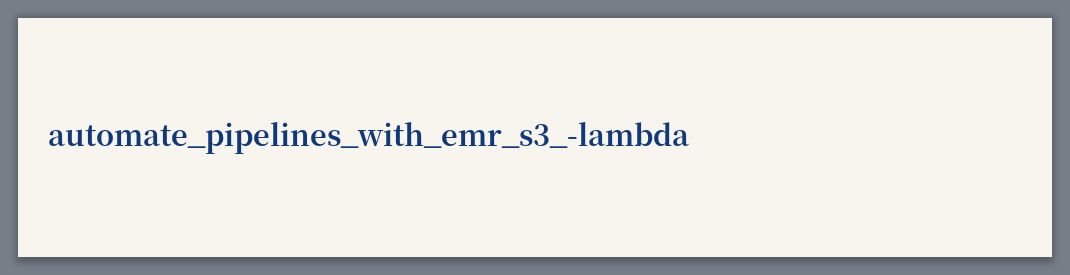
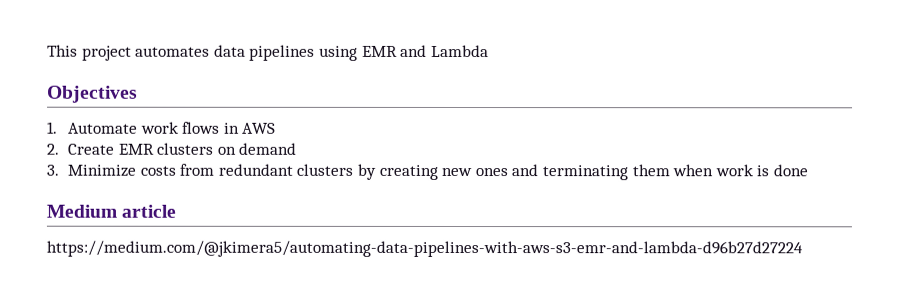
[48,122,689,154] automate_pipelines_with_emr_s3_-lambda -> [47,44,489,61] [47,85,138,103] [47,121,277,134] [46,142,298,155] [46,163,808,181] [46,204,177,218] [46,240,803,258] This project automates data pipelines using EMR and Lambda // Objectives // 1. Automate work flows in AWS // 2. Create EMR clusters on demand // 3. Minimize costs from redundant clusters by creating new ones and terminating them when work is done // Medium article // https://medium.com/@jkimera5/automating-data-pipelines-with-aws-s3-emr-and-lambda-d96b27d27224

